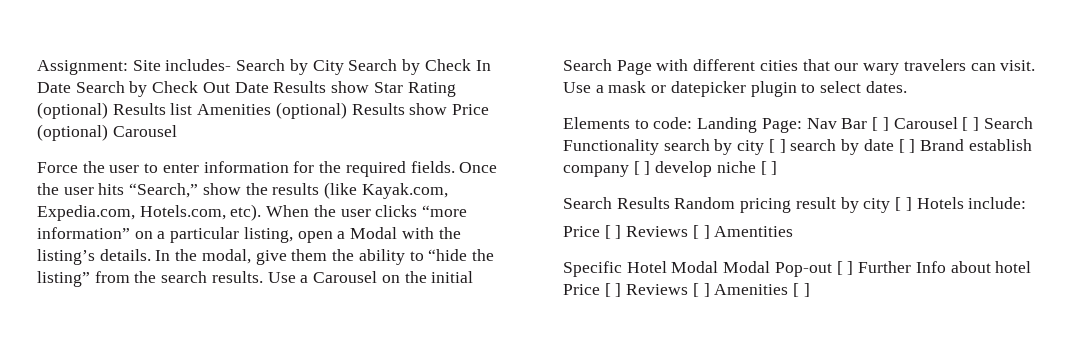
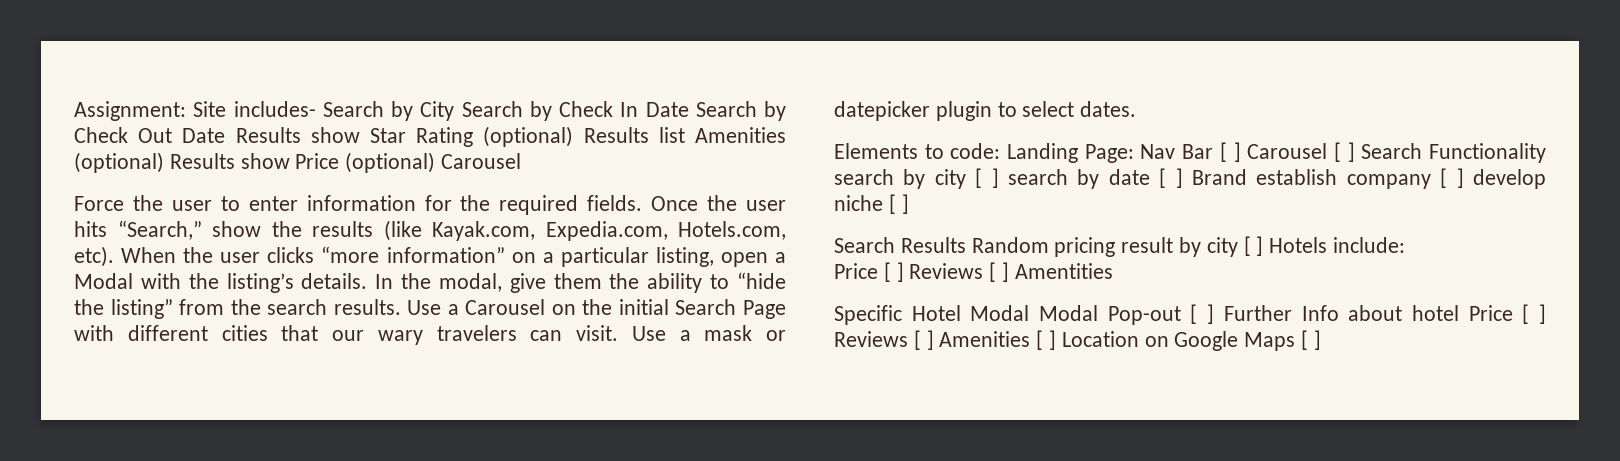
(810, 290) none -> [1061,330,1321,351] Location on Google Maps [ ]

